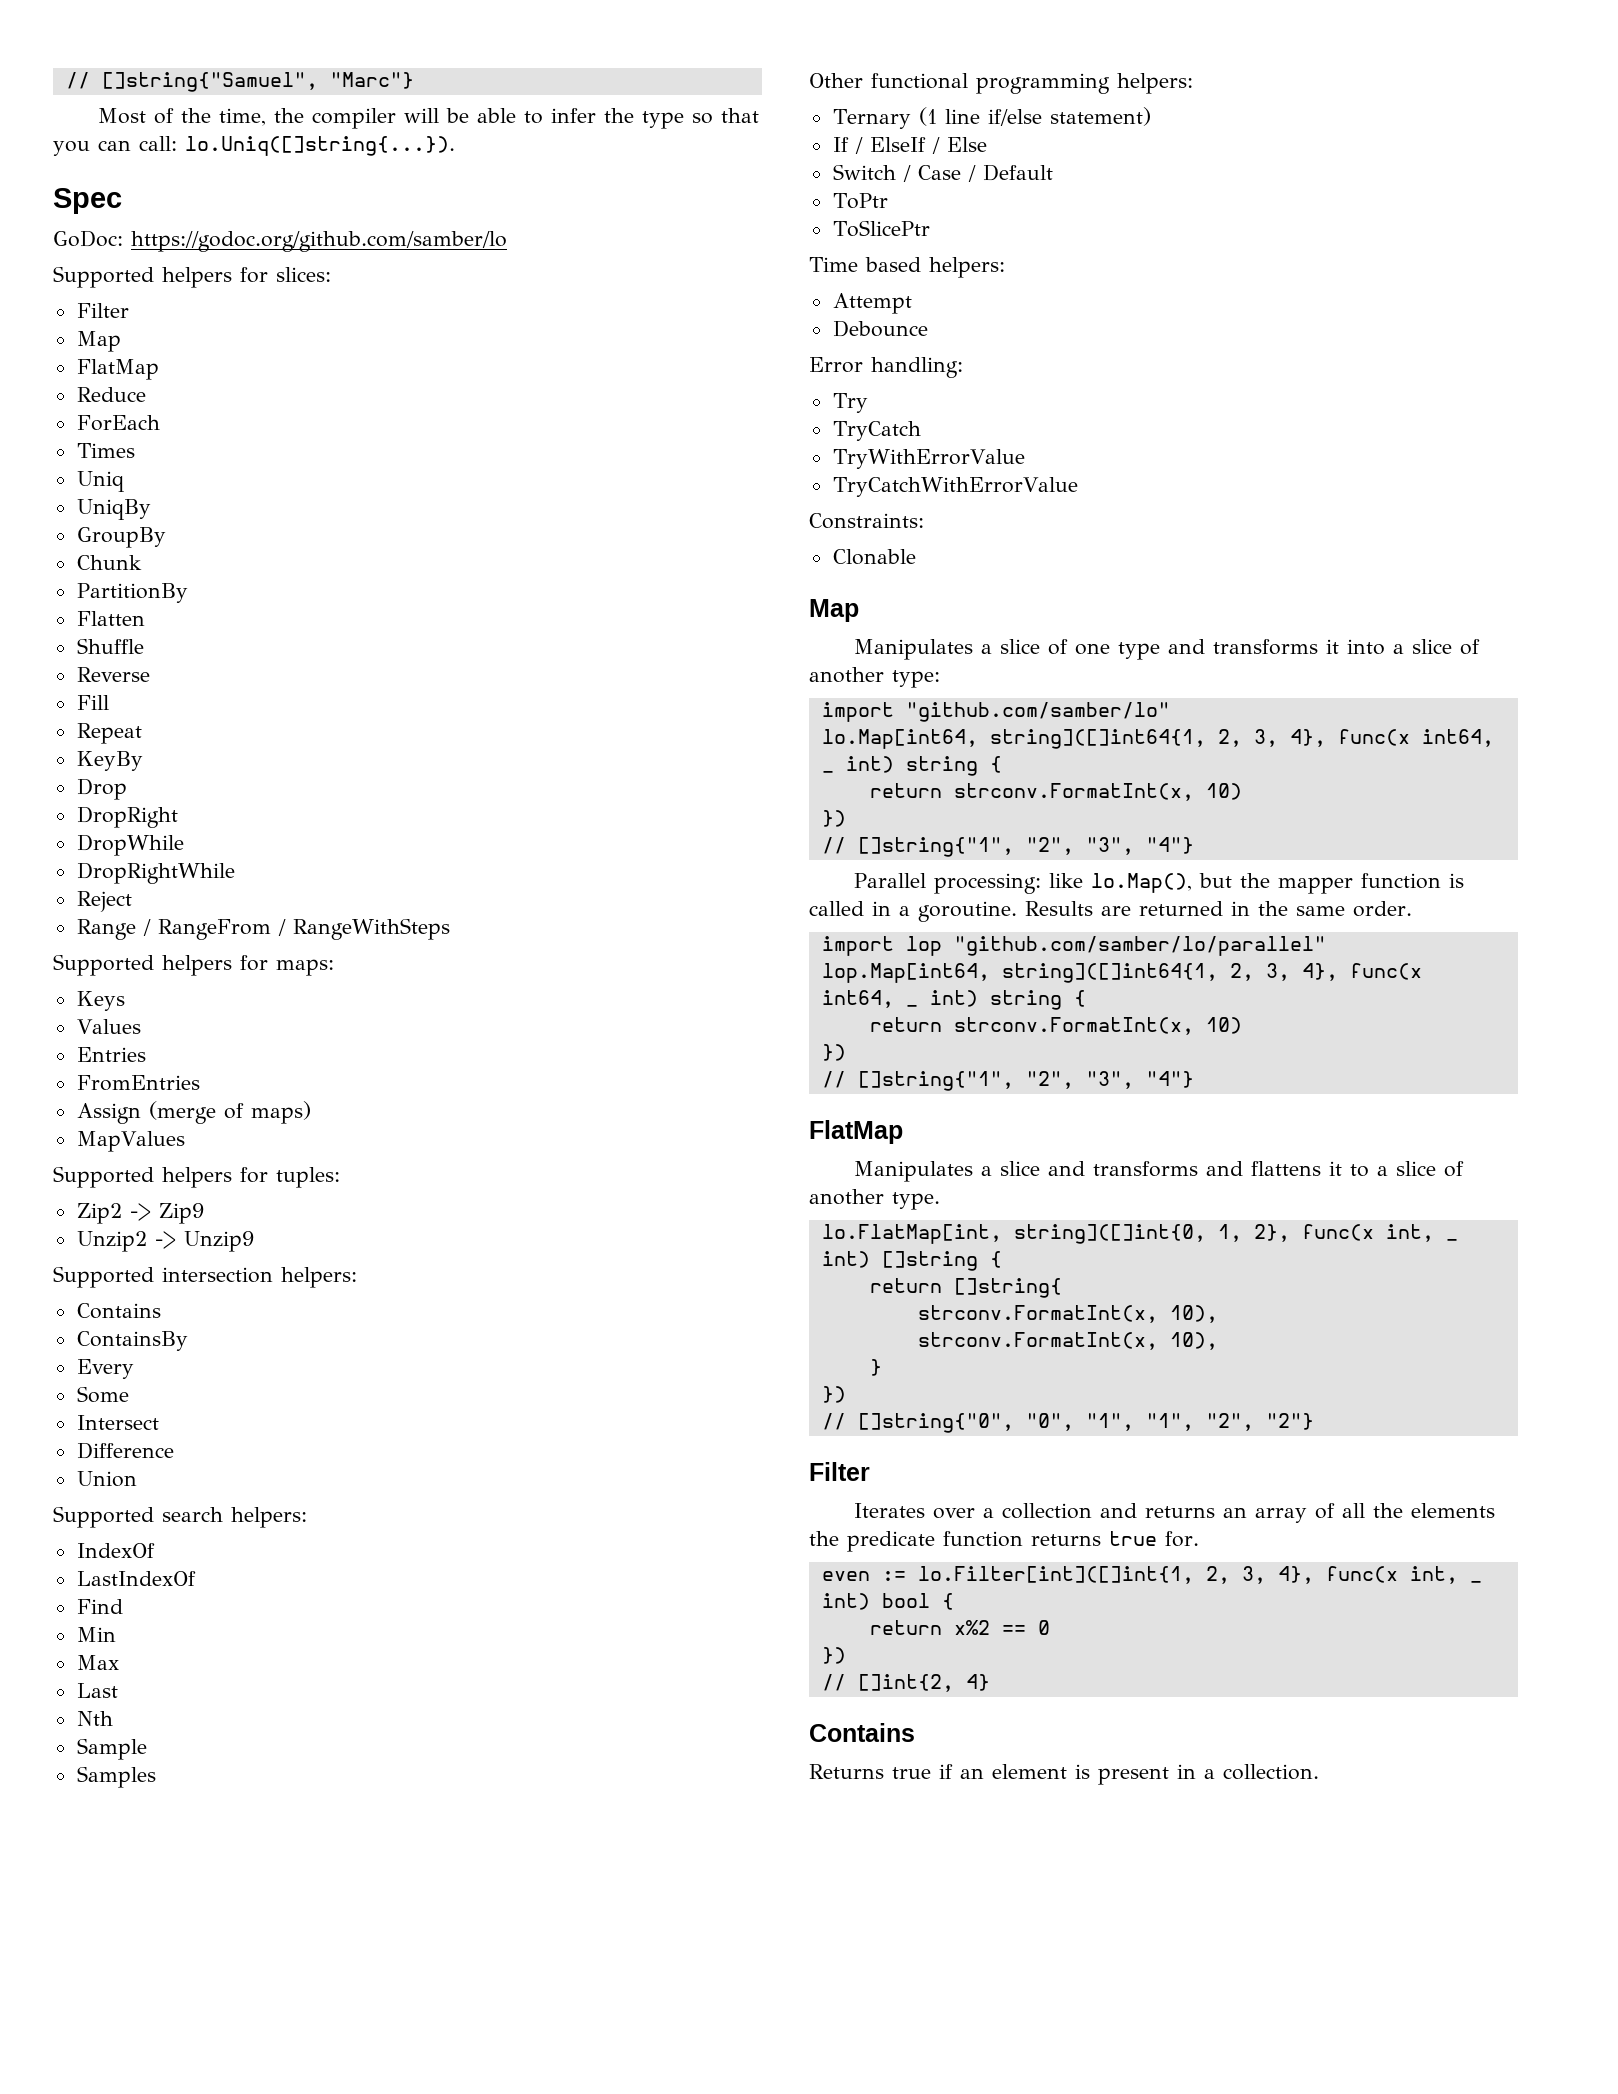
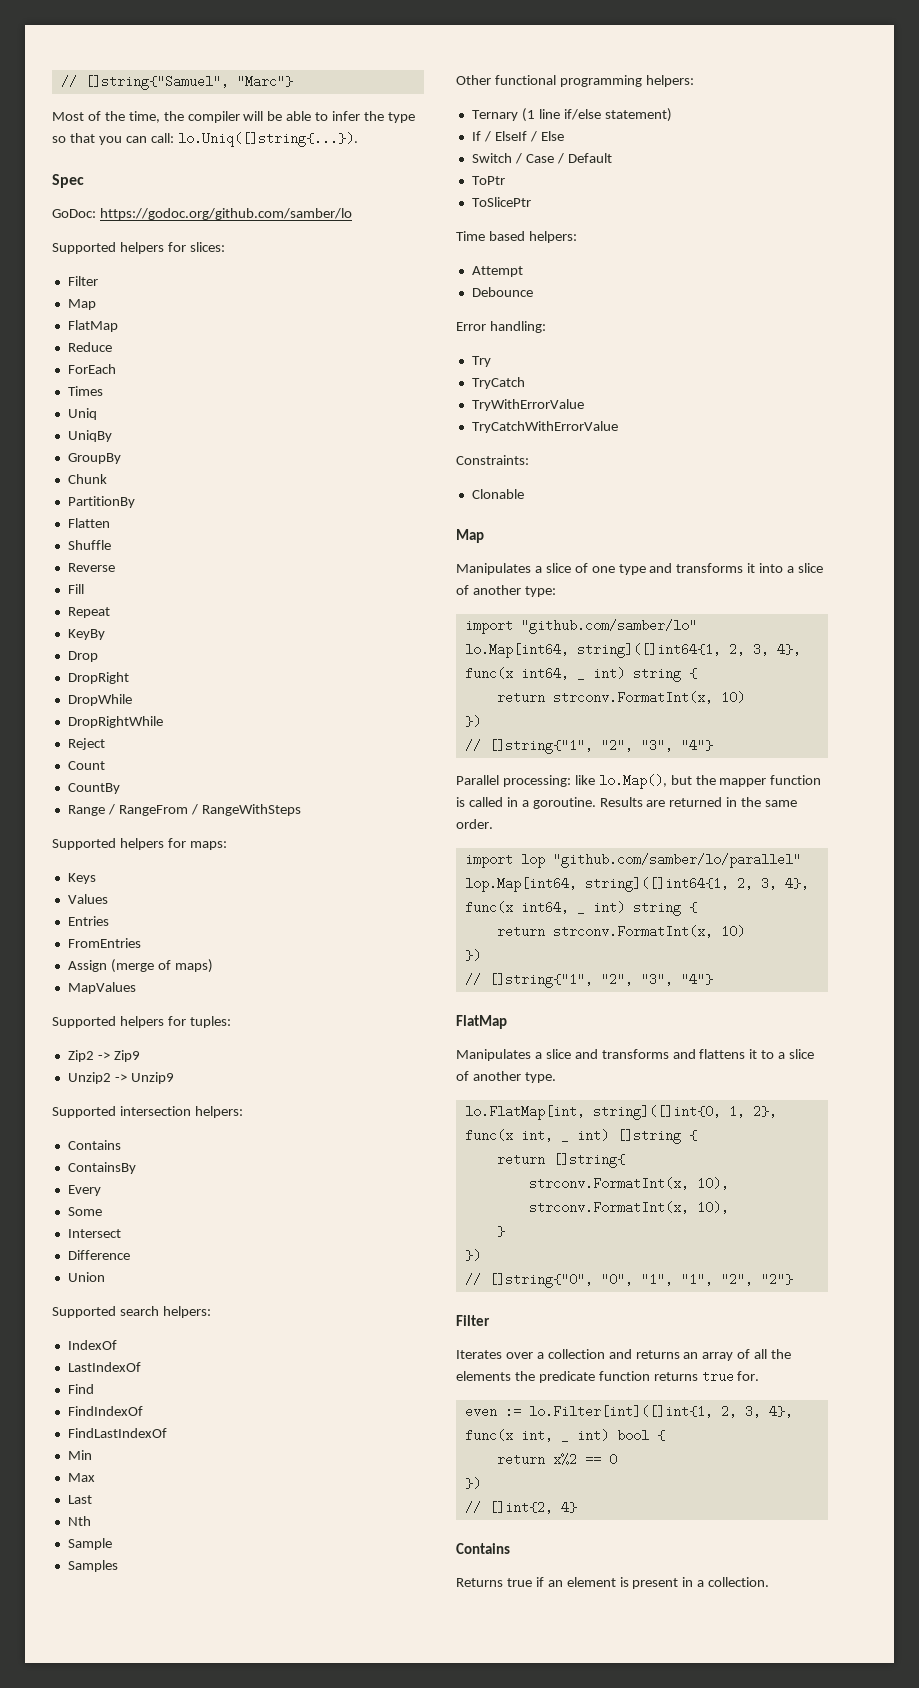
(132, 901) none -> [67,761,105,770] [67,783,120,794] // Count // CountBy
(123, 1606) none -> [67,1406,143,1416] [67,1428,167,1438] // FindIndexOf // FindLastIndexOf

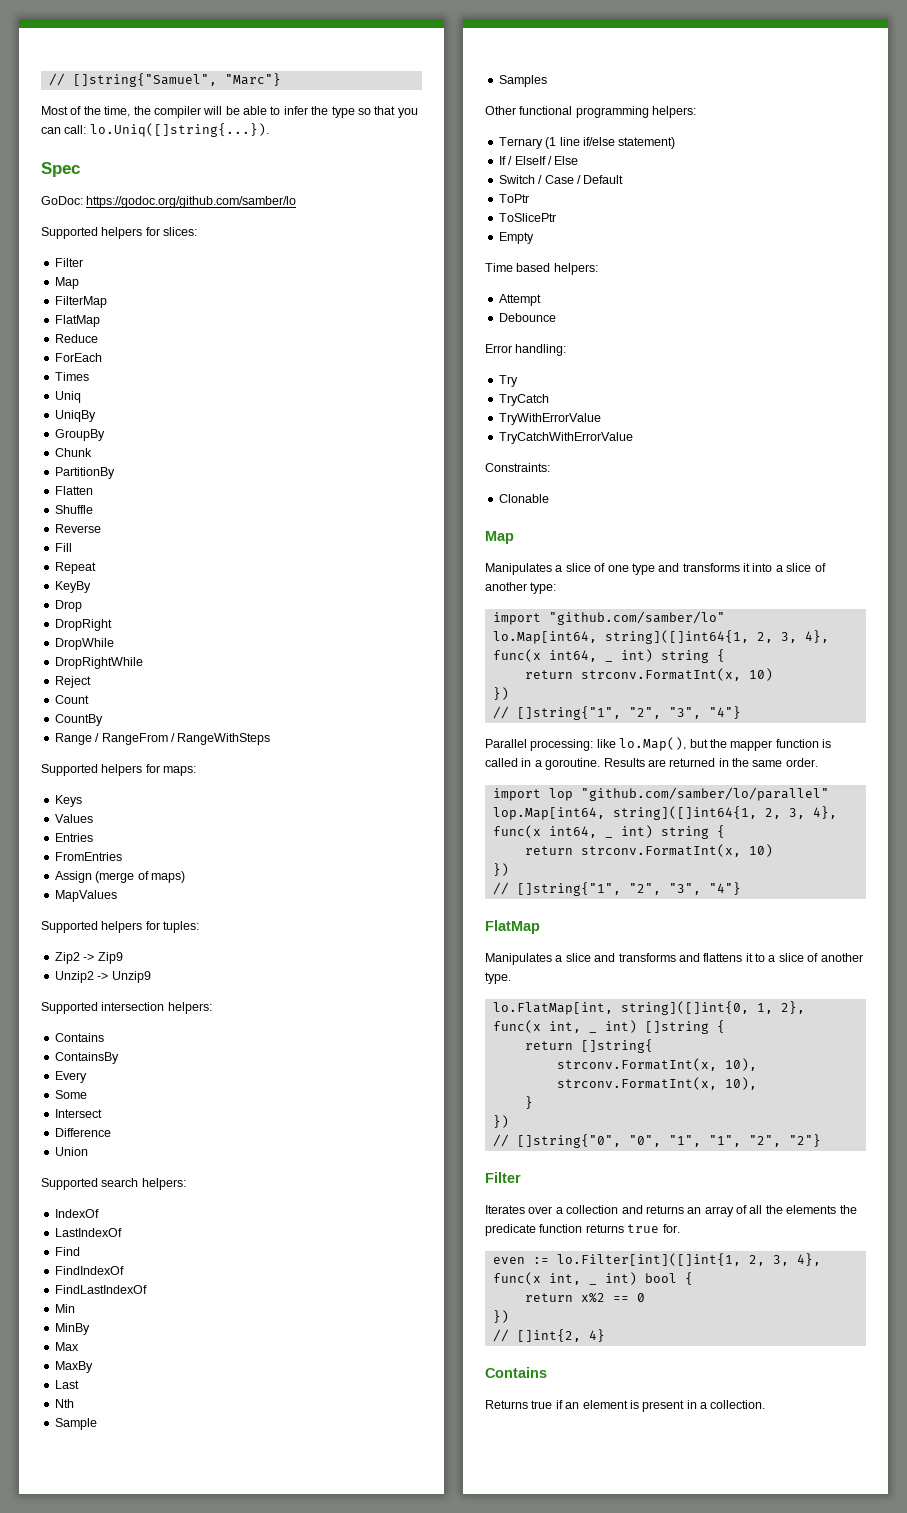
(96, 304) none -> [54,296,107,308] // FilterMap
(92, 1455) none -> [54,1323,90,1335] // MinBy
(95, 1477) none -> [54,1361,93,1373] // MaxBy
(531, 202) none -> [498,232,534,244] // Empty

